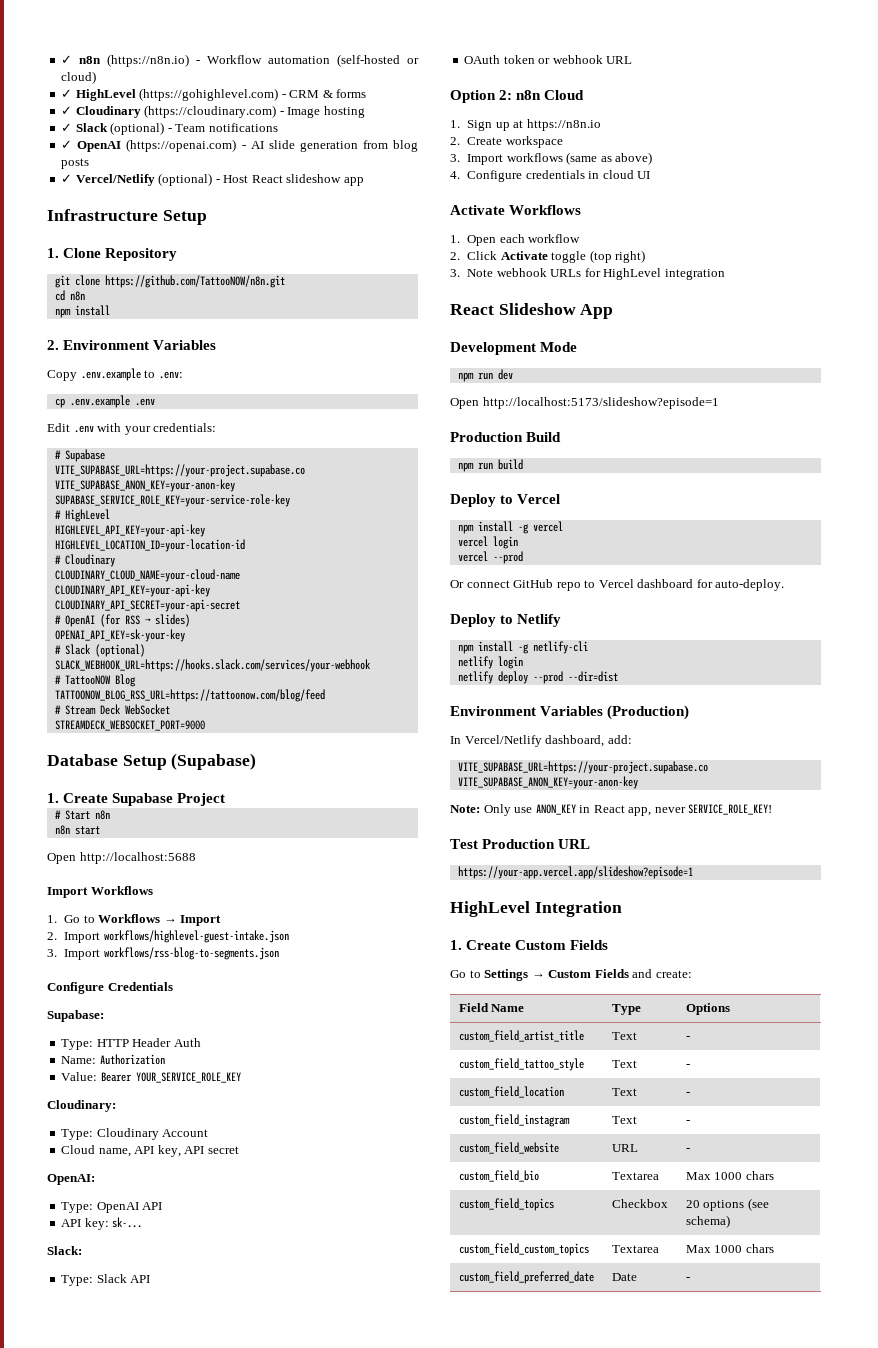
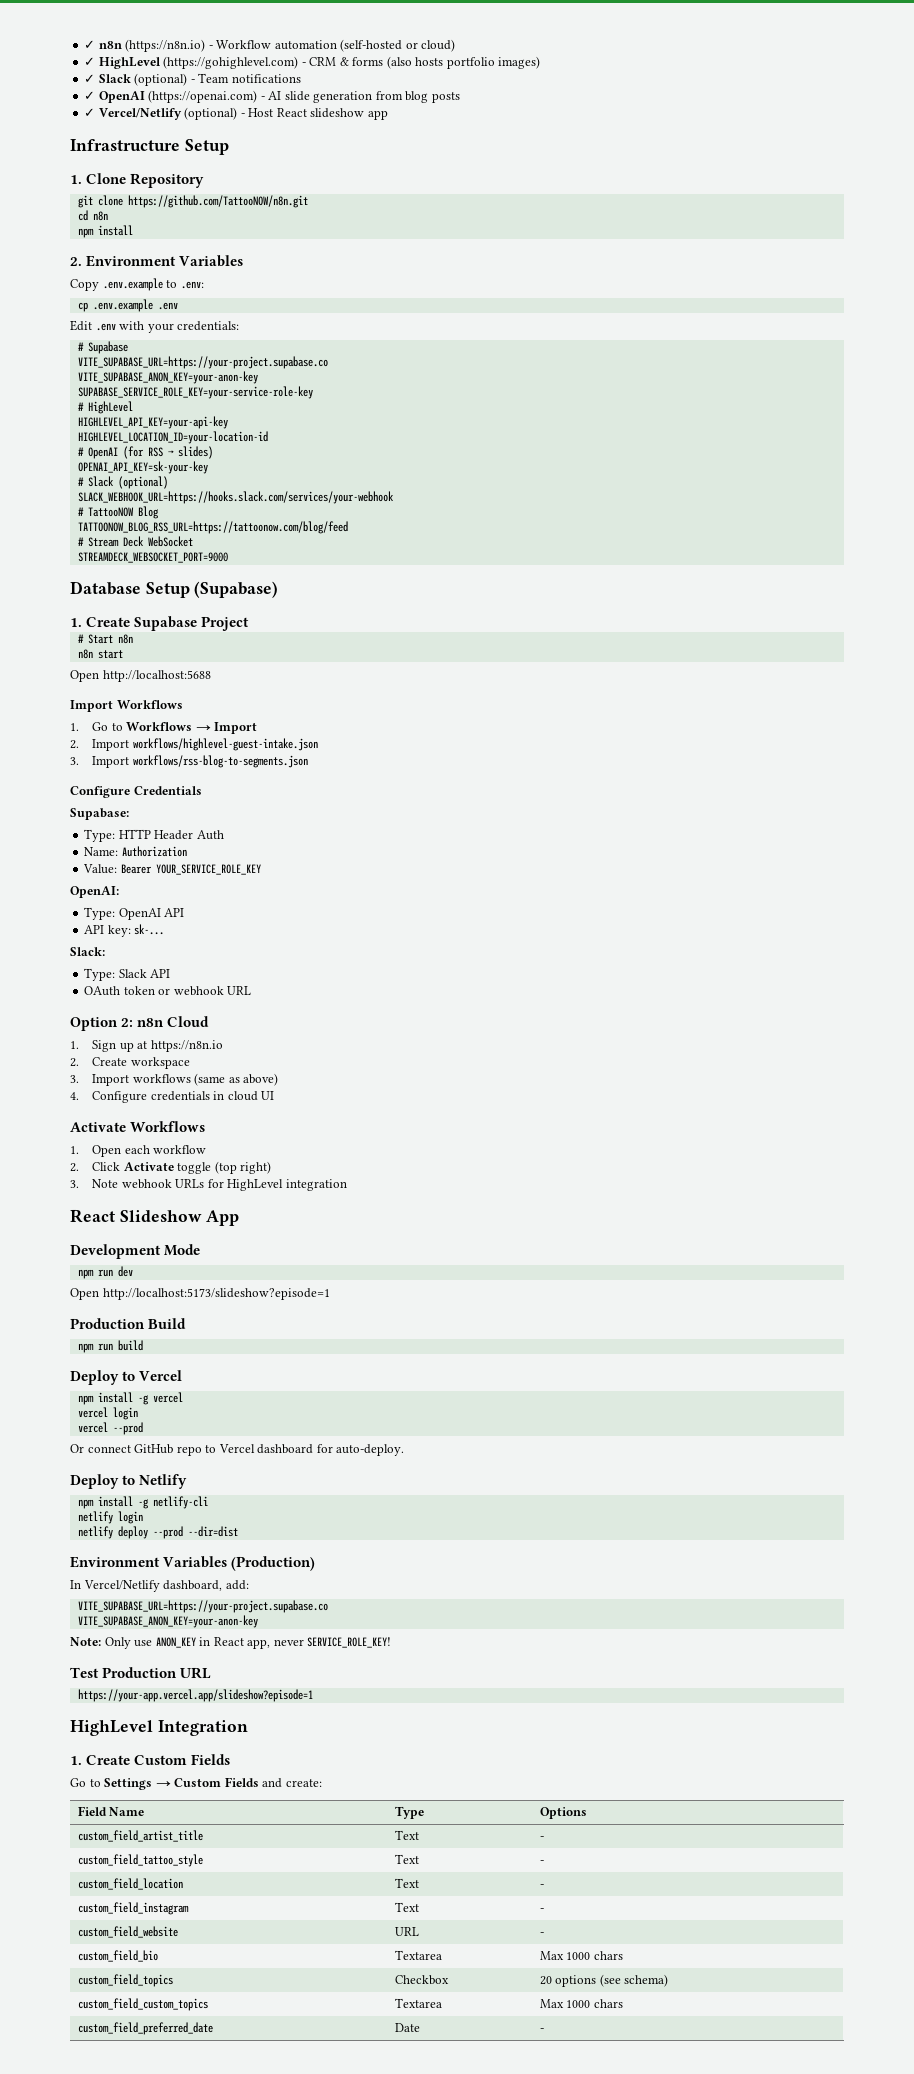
[61,105,365,118] // ✓ Cloudinary (https://cloudinary.com) - Image hosting -> [386,56,541,69] (also hosts portfolio images)
[54,554,115,567] [54,569,240,582] [54,584,210,597] [54,599,240,612] // # Cloudinary // CLOUDINARY_CLOUD_NAME=your-cloud-name // CLOUDINARY_API_KEY=your-api-key // CLOUDINARY_API_SECRET=your-api-secret -> (268, 437) none
[47,1100,116,1112] [61,1128,209,1140] [61,1145,239,1157] // Cloudinary: // Type: Cloudinary Account // Cloud name, API key, API secret -> (261, 869) none

